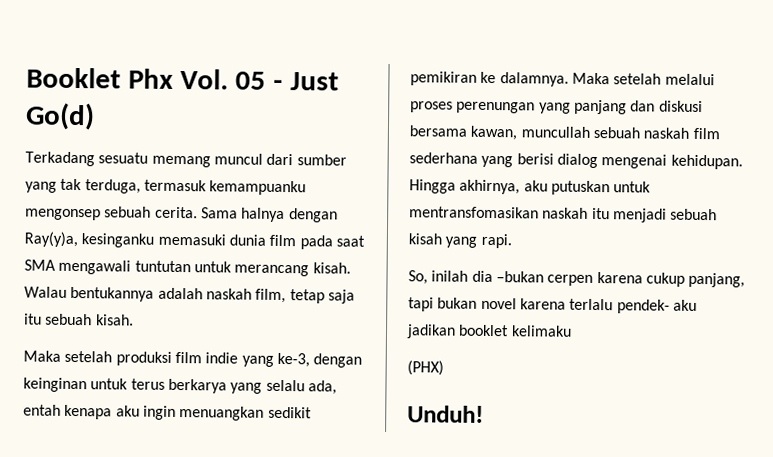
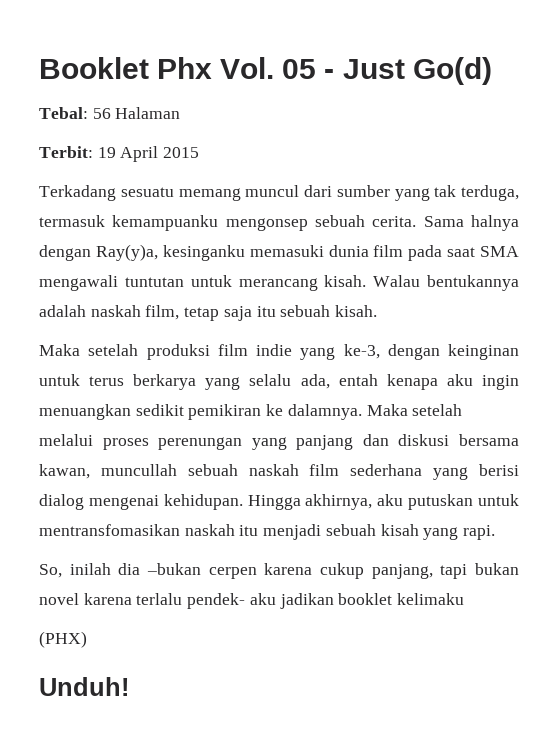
(95, 116) none -> [39,107,181,119] [39,146,200,162] // Tebal: 56 Halaman // Terbit: 19 April 2015

